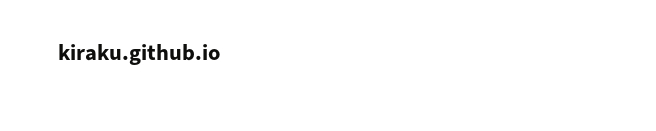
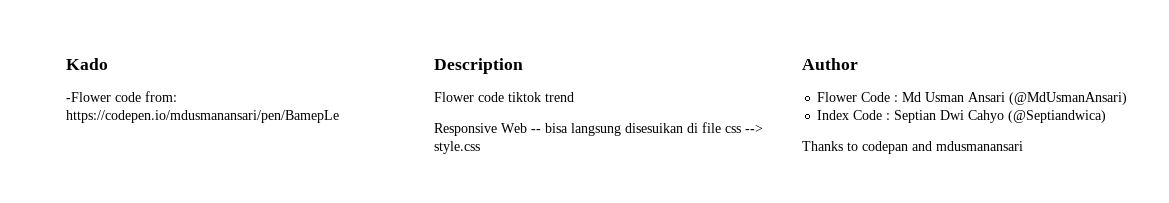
[58,44,220,65] kiraku.github.io -> [66,58,108,70] [66,91,177,102] [66,110,339,123] [434,58,523,74] [434,92,574,102] [434,122,763,136] [434,141,480,154] [802,58,858,70] [817,92,1128,105] [817,110,1107,123] [802,141,1023,154] Kado // -Flower code from: https://codepen.io/mdusmanansari/pen/BamepLe // Description // Flower code tiktok trend // Responsive Web -- bisa langsung disesuikan di file css --> style.css // Author // Flower Code : Md Usman Ansari (@MdUsmanAnsari) // Index Code : Septian Dwi Cahyo (@Septiandwica) // Thanks to codepan and mdusmanansari

